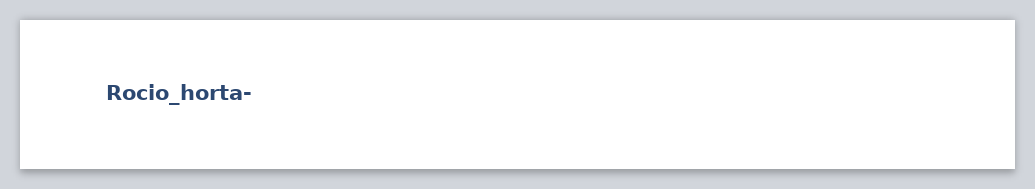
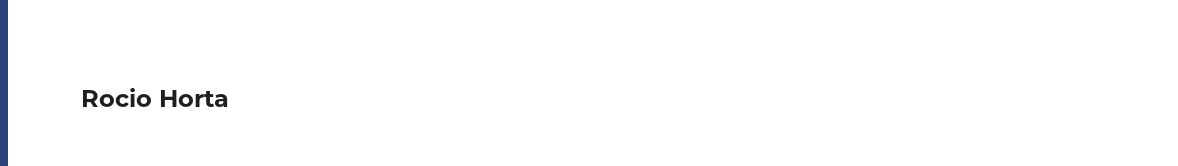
[106,84,252,105] Rocio_horta- -> [81,88,229,107] Rocio Horta

